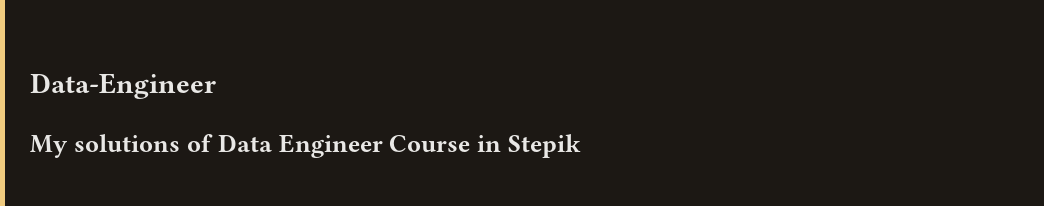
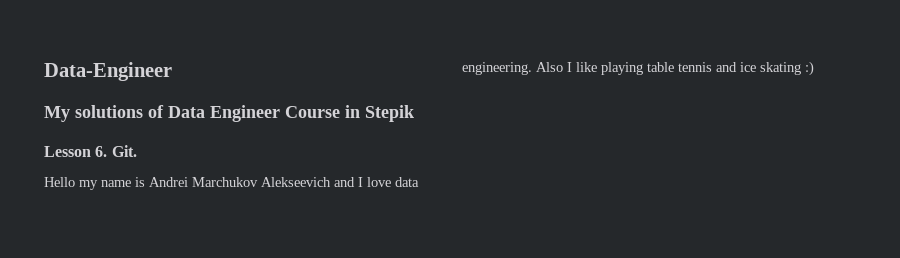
(582, 146) none -> [44,145,137,157] [44,177,419,190] [462,61,814,76] // Lesson 6. Git. // Hello my name is Andrei Marchukov Alekseevich and I love data engineering. Also I like playing table tennis and ice skating :)

